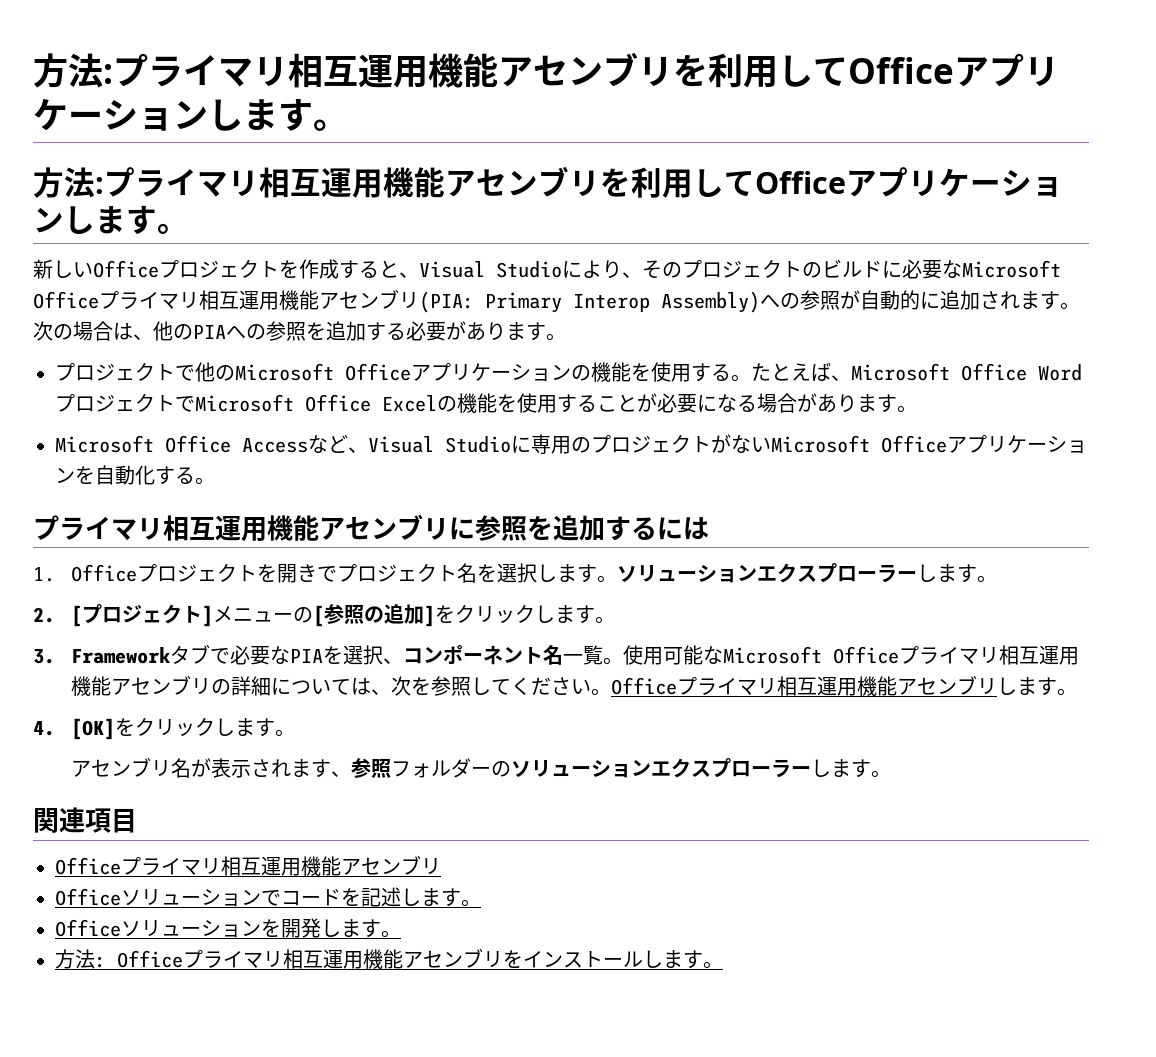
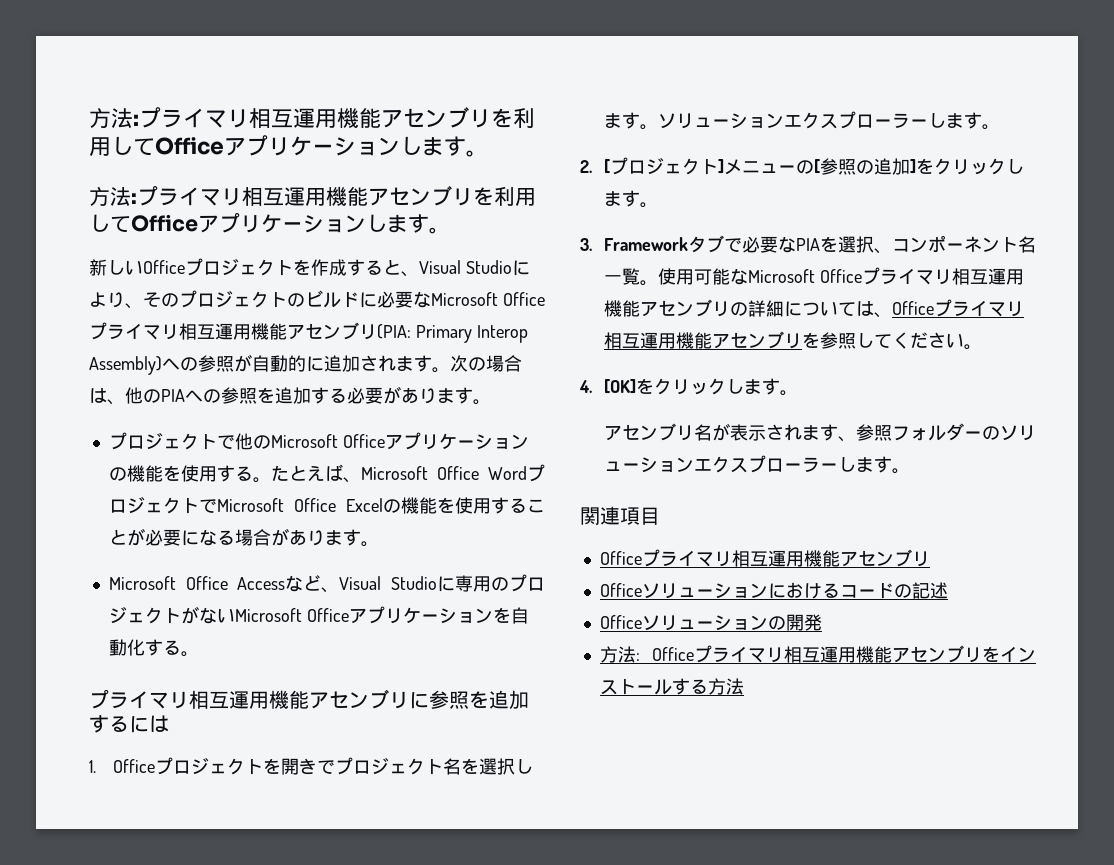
[391,675,1058,696] 次を参照してください。Officeプライマリ相互運用機能アセンブリします -> [891,299,1024,317] [603,331,964,349] Officeプライマリ相互運用機能アセンブリを参照してください
[261,888,361,906] でコードを -> [767,582,912,599] におけるコードの
[401,888,481,907] [55,919,281,938] します。 // Officeソリューションを -> [599,615,786,631] // Officeソリューションの
[321,919,401,938] します。 -> (822, 622) none
[643,950,723,969] します。 -> [671,678,744,695] する方法

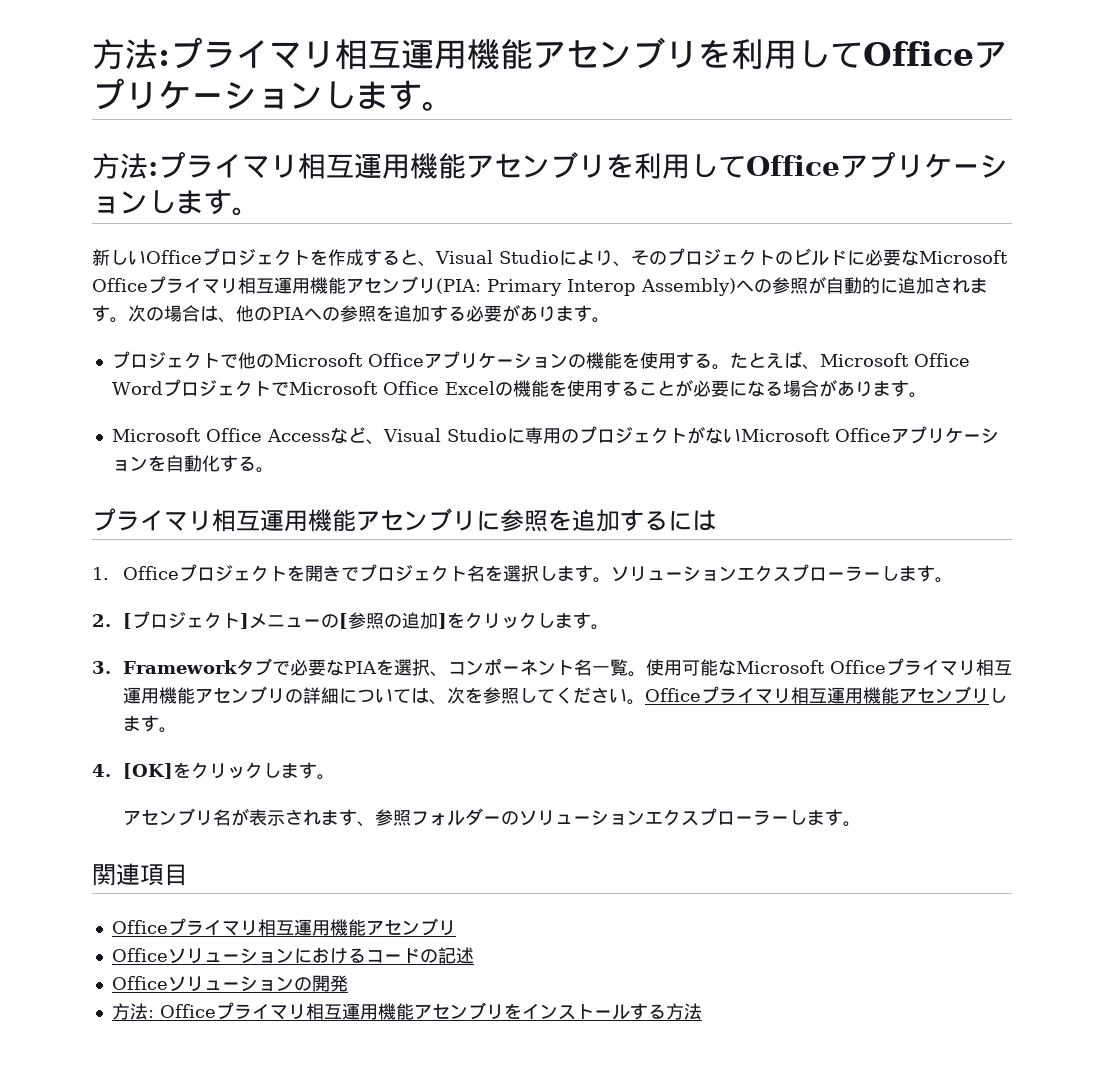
[891,299,1024,317] [603,331,964,349] Officeプライマリ相互運用機能アセンブリを参照してください -> [446,686,1007,705] [122,715,159,732] 次を参照してください。Officeプライマリ相互運用機能アセンブリします

